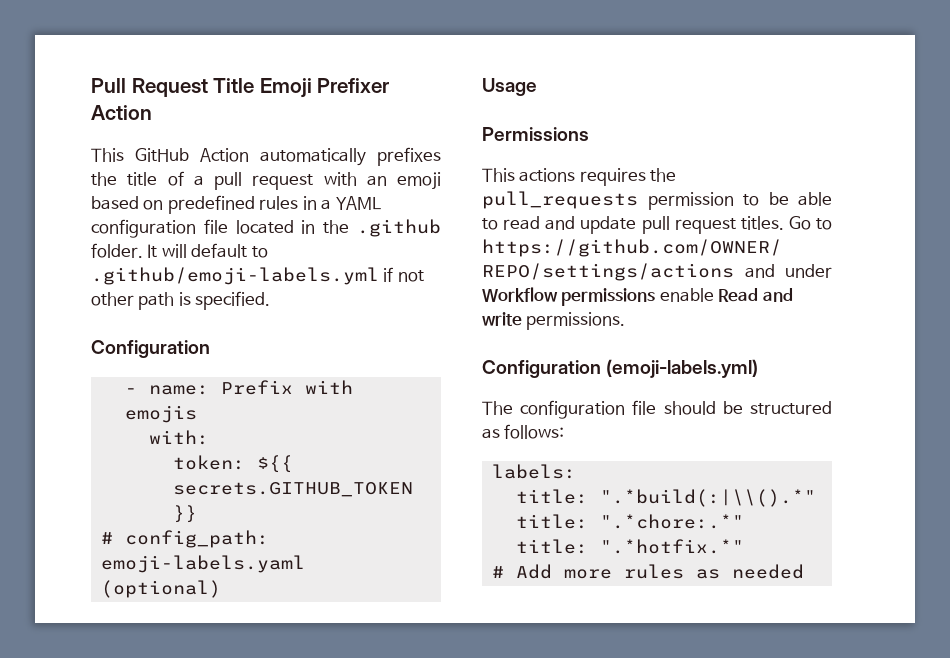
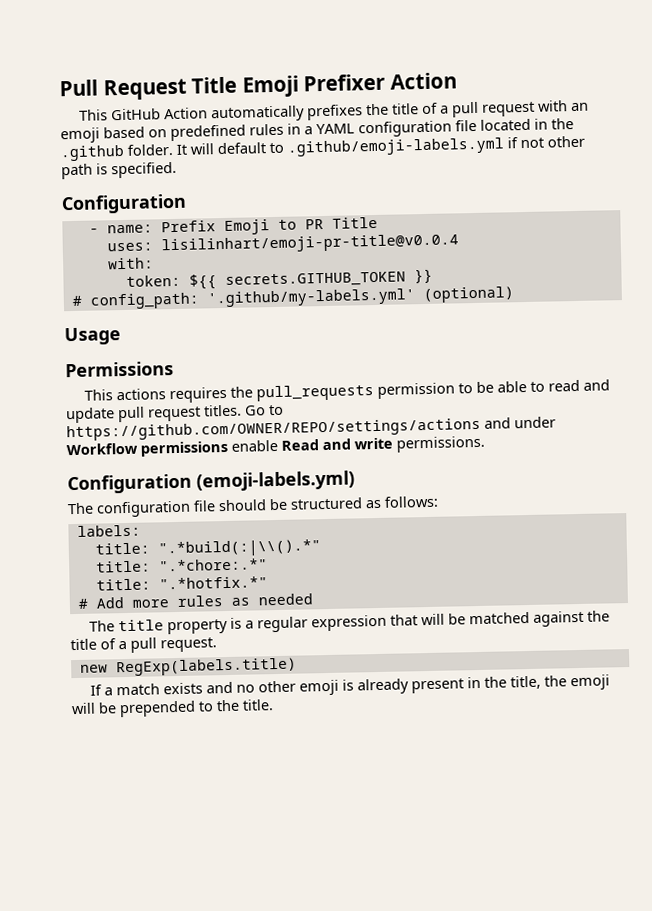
[304,380,353,394] [124,405,197,423] with emojis -> [223,216,378,235] [106,233,459,255] Emoji to PR Title // uses: lisilinhart/emoji-pr-title@v0.0.4
[100,555,305,573] emoji-labels.yaml -> [206,288,415,308] '.github/my-labels.yml'
(804, 571) none -> [89,610,611,635] [70,637,217,653] [79,657,297,677] [90,674,611,696] [71,699,274,718] // The title property is a regular expression that will be matched against the title of a pull request. // new RegExp(labels.title) // If a match exists and no other emoji is already present in the title, the emoji will be prepended to the title.

